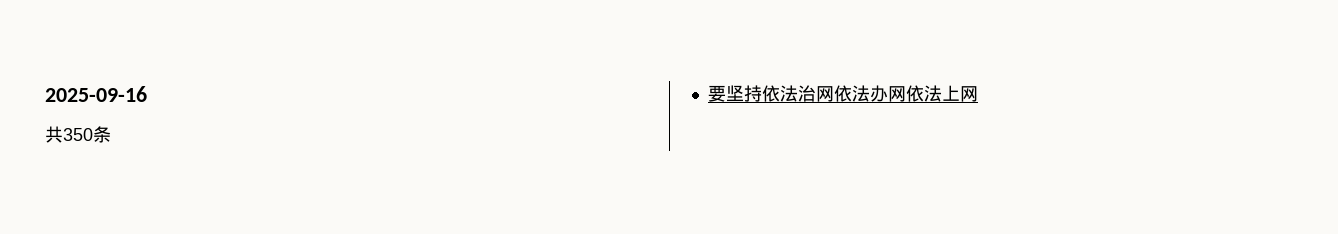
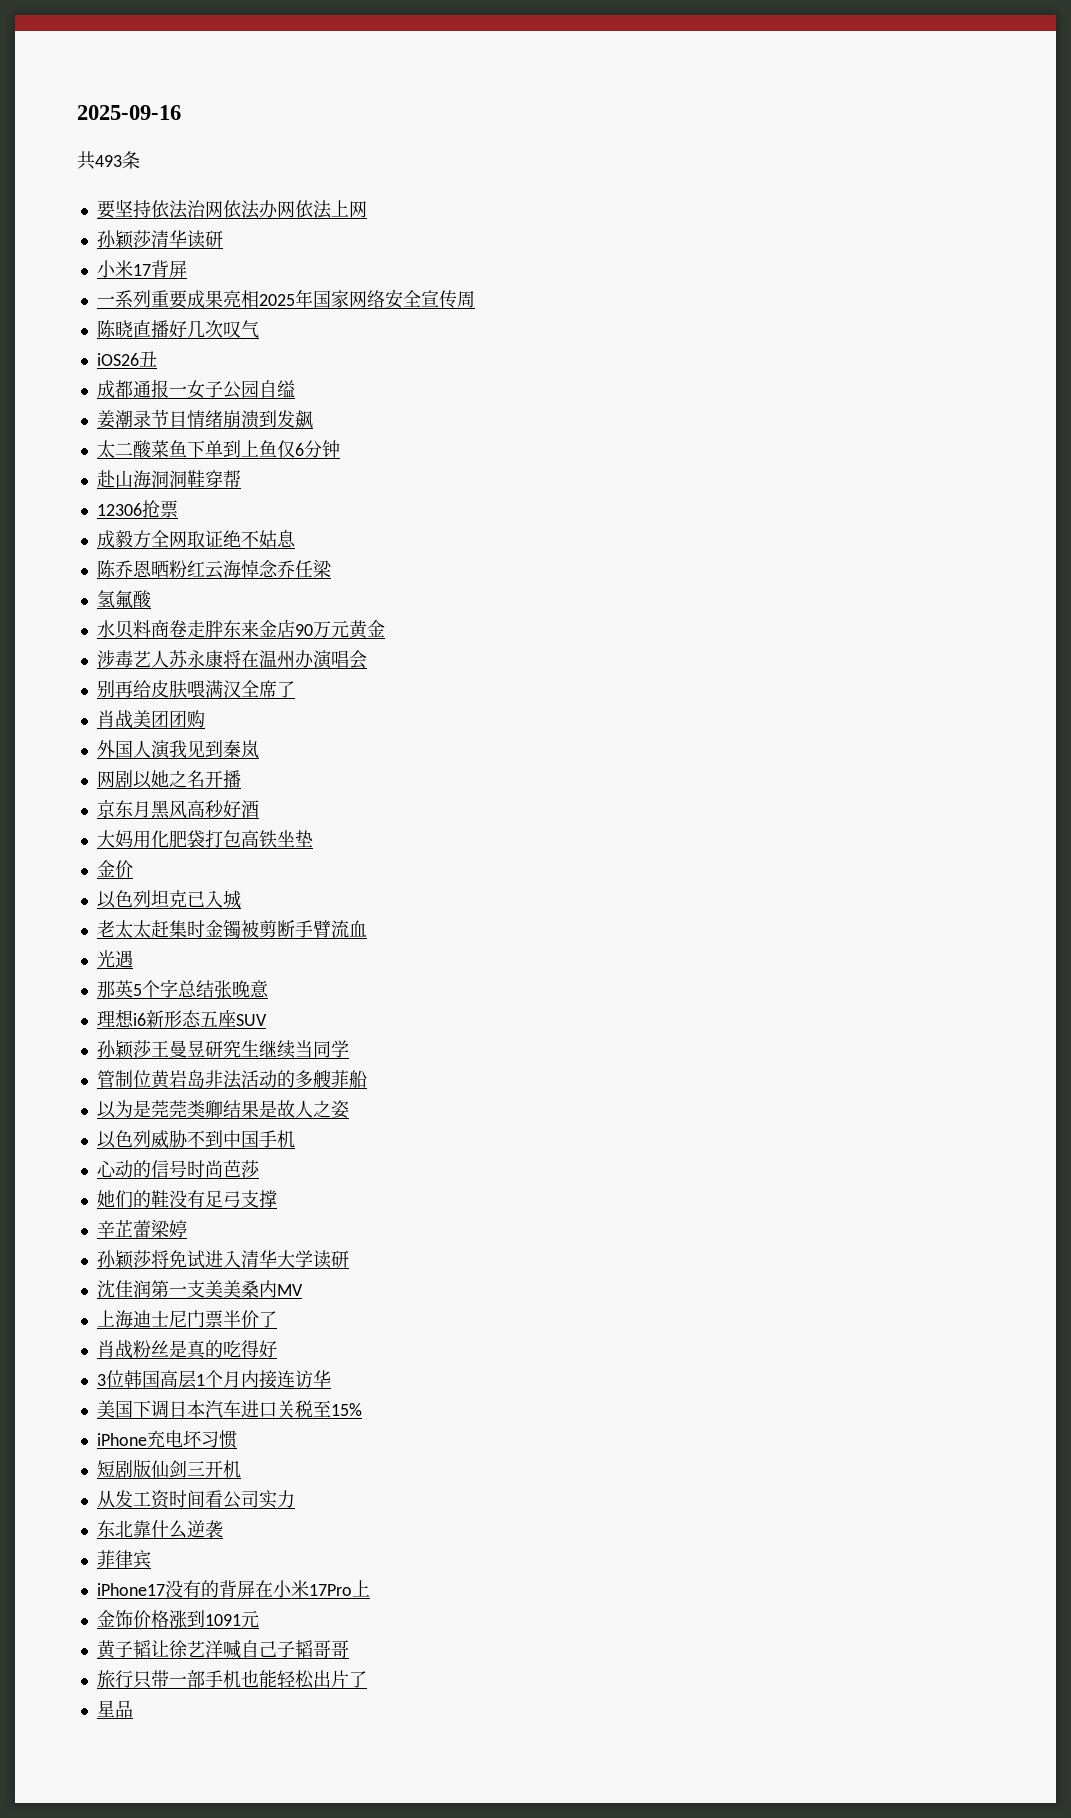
[63,128,93,141] 350 -> [95,155,122,167] 493
(978, 94) none -> [96,230,223,249] [96,260,187,278] [96,289,475,309] [96,320,259,338] [96,351,157,367] [96,379,295,399] [96,410,313,429] [96,440,340,458] [96,470,241,488] [96,500,178,518] [96,530,296,548] [96,559,332,579] [96,590,151,609] [96,619,385,639] [96,650,367,669] [96,680,295,698] [96,710,205,729] [96,740,259,759] [96,770,241,789] [96,800,259,819] [96,830,313,848] [96,860,133,878] [96,890,241,909] [96,920,367,938] [96,950,133,968] [96,979,269,998] [96,1009,267,1028] [96,1040,349,1059] [96,1070,367,1089] [96,1100,349,1119] [96,1130,295,1149] [96,1160,260,1178] [96,1190,277,1208] [96,1219,187,1238] [96,1250,349,1269] [96,1280,303,1298] [96,1310,277,1328] [96,1340,277,1359] [96,1370,331,1389] [96,1400,362,1418] [96,1430,237,1449] [96,1460,241,1478] [96,1490,295,1509] [96,1520,223,1539] [96,1550,151,1569] [96,1580,370,1598] [96,1610,259,1628] [96,1640,349,1659] [96,1670,367,1689] [96,1700,133,1718] // 孙颖莎清华读研 // 小米17背屏 // 一系列重要成果亮相2025年国家网络安全宣传周 // 陈晓直播好几次叹气 // iOS26丑 // 成都通报一女子公园自缢 // 姜潮录节目情绪崩溃到发飙 // 太二酸菜鱼下单到上鱼仅6分钟 // 赴山海洞洞鞋穿帮 // 12306抢票 // 成毅方全网取证绝不姑息 // 陈乔恩晒粉红云海悼念乔任梁 // 氢氟酸 // 水贝料商卷走胖东来金店90万元黄金 // 涉毒艺人苏永康将在温州办演唱会 // 别再给皮肤喂满汉全席了 // 肖战美团团购 // 外国人演我见到秦岚 // 网剧以她之名开播 // 京东月黑风高秒好酒 // 大妈用化肥袋打包高铁坐垫 // 金价 // 以色列坦克已入城 // 老太太赶集时金镯被剪断手臂流血 // 光遇 // 那英5个字总结张晚意 // 理想i6新形态五座SUV // 孙颖莎王曼昱研究生继续当同学 // 管制位黄岩岛非法活动的多艘菲船 // 以为是莞莞类卿结果是故人之姿 // 以色列威胁不到中国手机 // 心动的信号时尚芭莎 // 她们的鞋没有足弓支撑 // 辛芷蕾梁婷 // 孙颖莎将免试进入清华大学读研 // 沈佳润第一支美美桑内MV // 上海迪士尼门票半价了 // 肖战粉丝是真的吃得好 // 3位韩国高层1个月内接连访华 // 美国下调日本汽车进口关税至15% // iPhone充电坏习惯 // 短剧版仙剑三开机 // 从发工资时间看公司实力 // 东北靠什么逆袭 // 菲律宾 // iPhone17没有的背屏在小米17Pro上 // 金饰价格涨到1091元 // 黄子韬让徐艺洋喊自己子韬哥哥 // 旅行只带一部手机也能轻松出片了 // 星品

